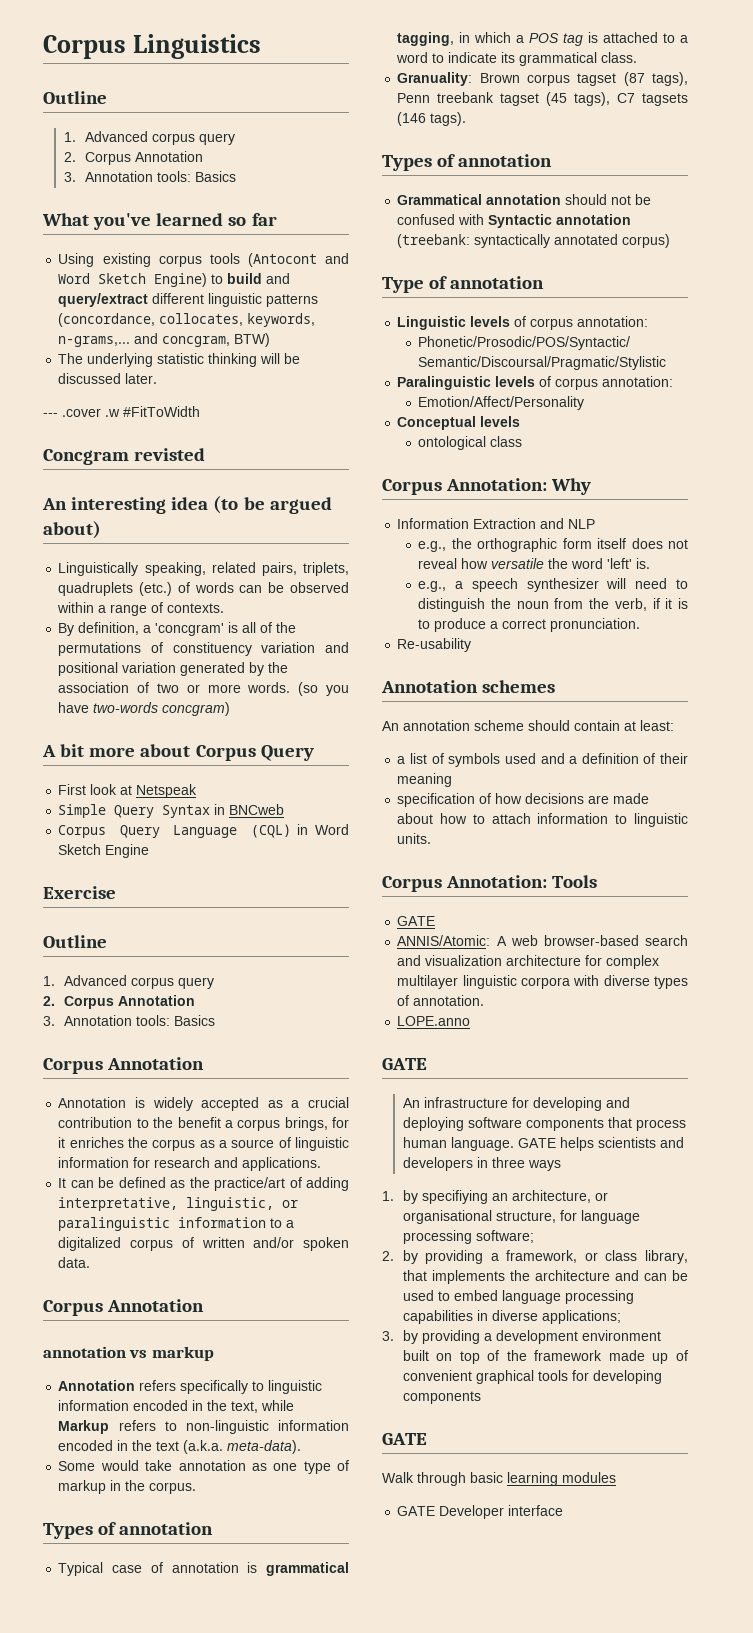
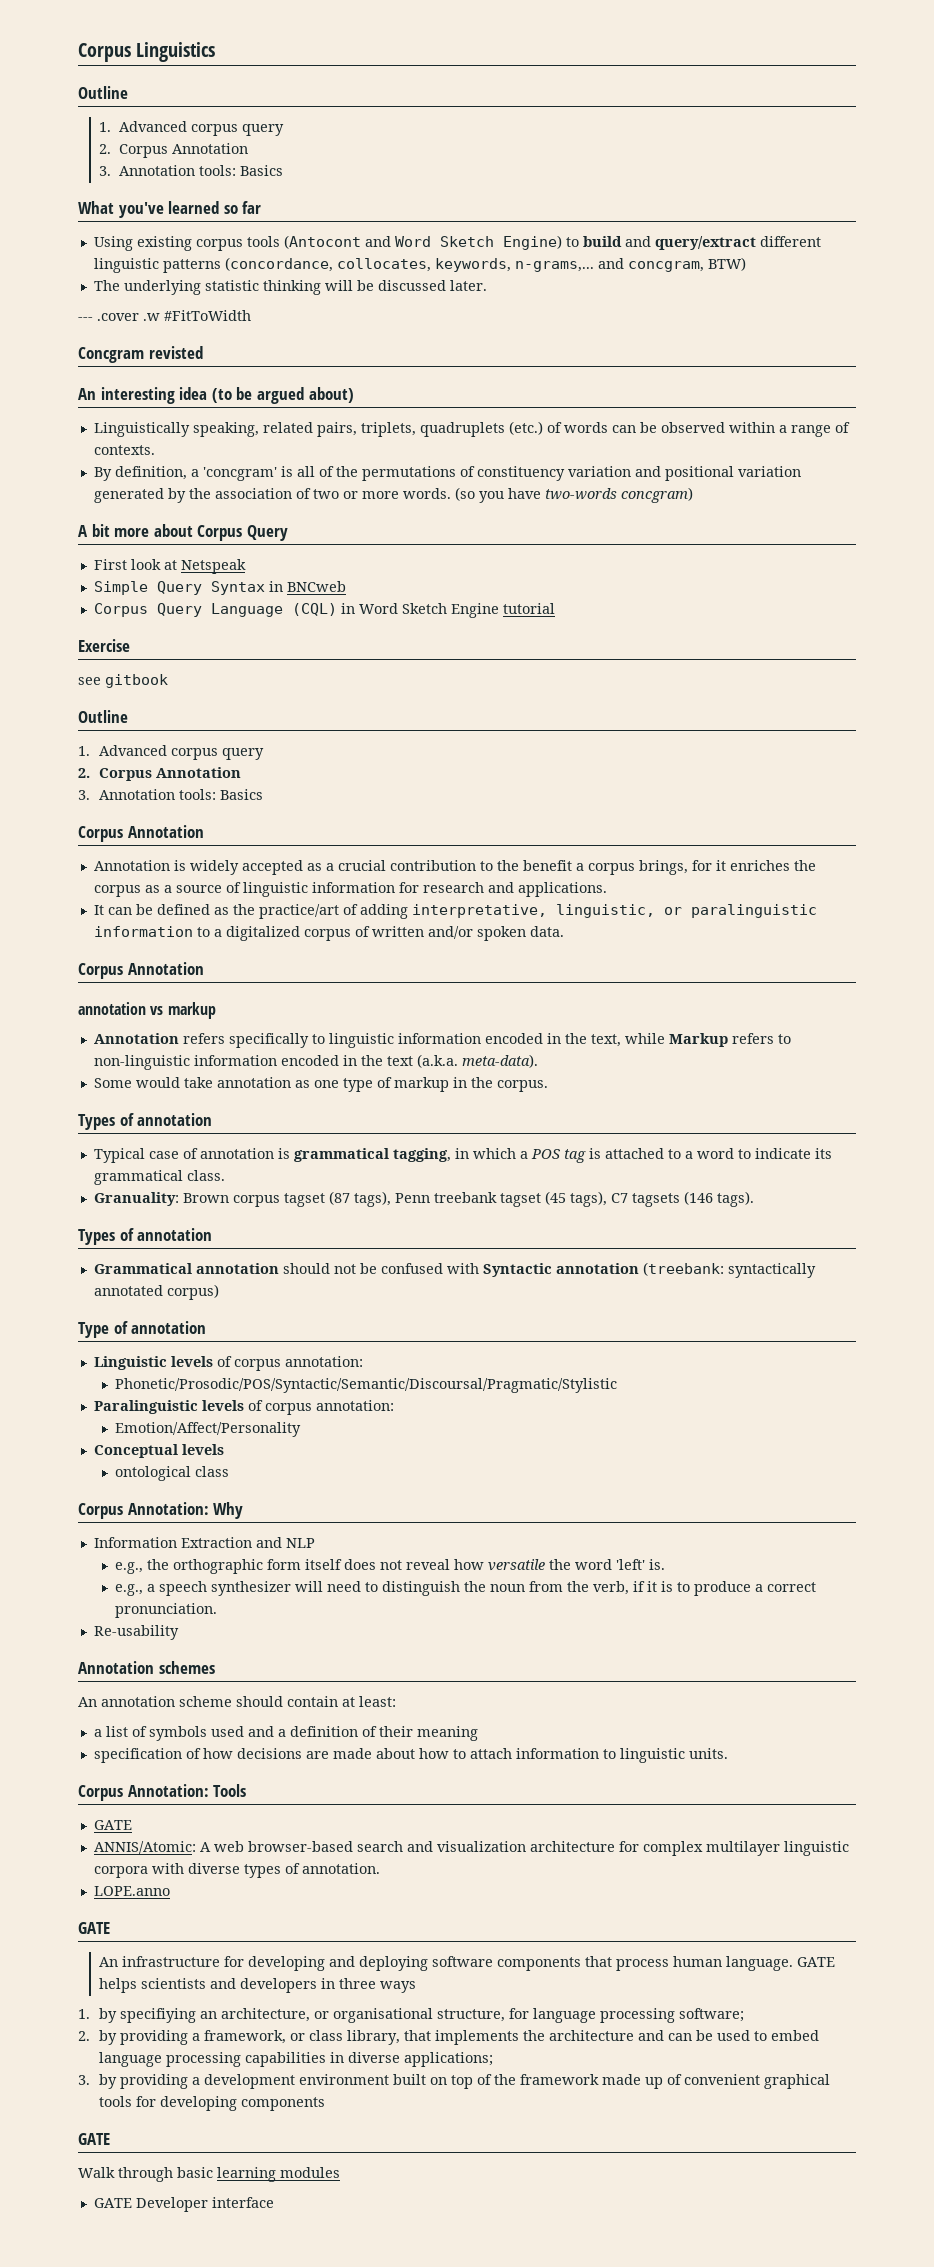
(150, 851) none -> [502,603,555,614] tutorial
(116, 892) none -> [78,674,168,688] // see gitbook

